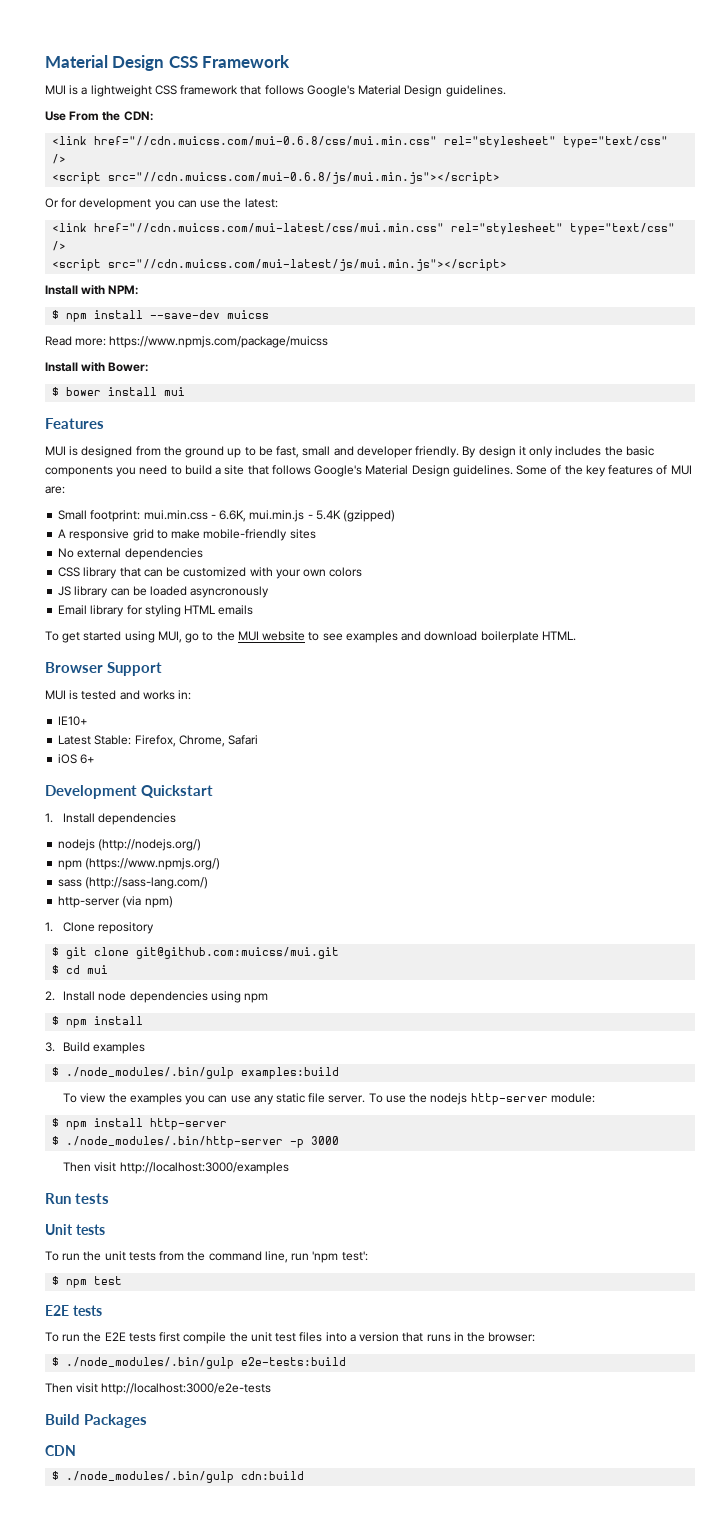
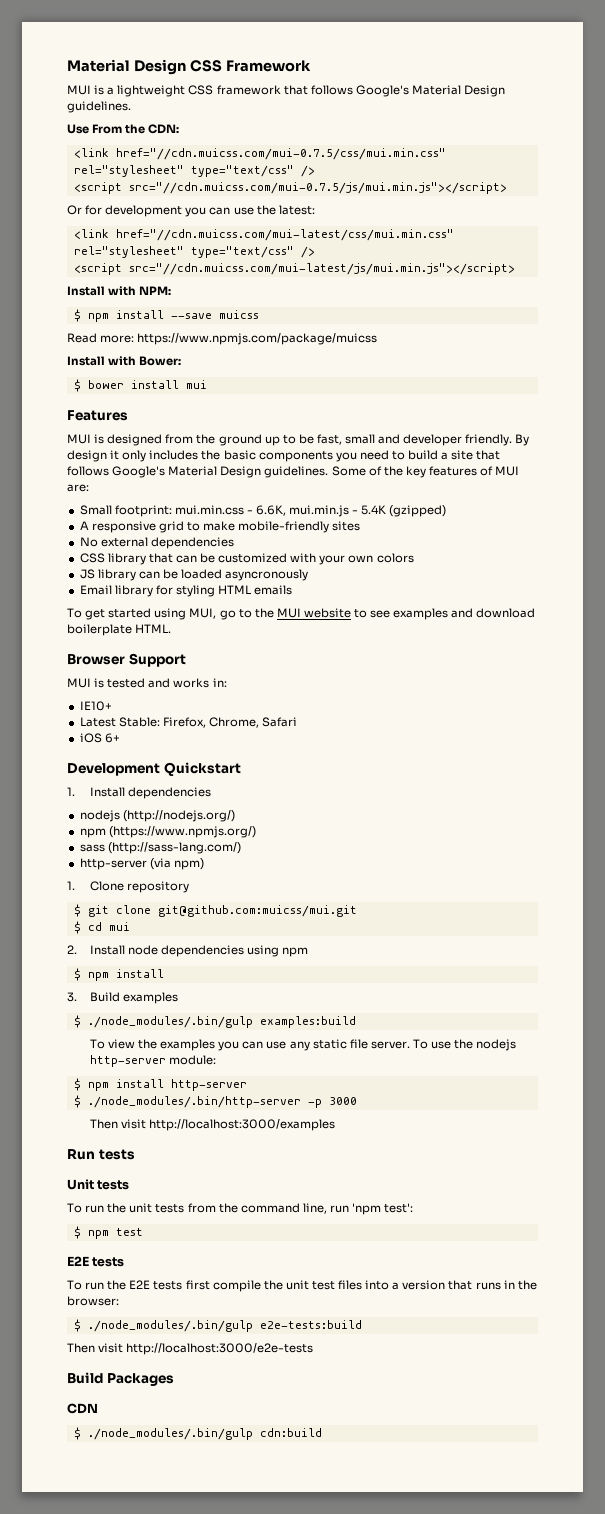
[94,136,669,148] [52,154,67,164] [52,172,501,184] href="//cdn.muicss.com/mui-0.6.8/css/mui.min.css" rel="stylesheet" type="text/css" /> // <script src="//cdn.muicss.com/mui-0.6.8/js/mui.min.js"></script> -> [115,148,446,160] [73,165,315,177] [73,182,507,194] href="//cdn.muicss.com/mui-0.7.5/css/mui.min.css" rel="stylesheet" type="text/css" /> // <script src="//cdn.muicss.com/mui-0.7.5/js/mui.min.js"></script>
[150,310,221,319] --save-dev -> [170,313,212,319] --save

